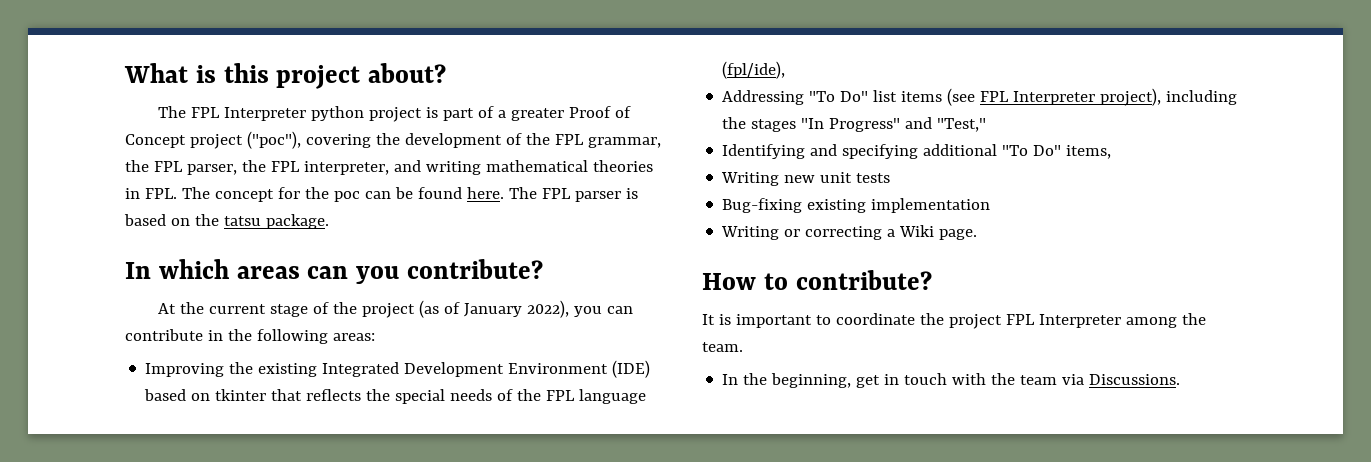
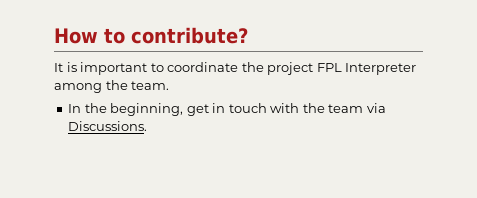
[124,63,447,89] [158,106,631,122] [125,131,661,149] [125,160,653,175] [125,187,638,202] [124,214,329,229] [125,259,544,284] [158,300,633,318] [125,329,375,344] [145,360,651,378] [144,389,647,404] [722,61,786,79] [722,88,1238,106] [722,117,987,132] [722,144,1112,159] [721,172,891,186] [722,198,991,213] [721,225,978,240] What is this project about? // The FPL Interpreter python project is part of a greater Proof of Concept project ("poc"), covering the development of the FPL grammar, the FPL parser, the FPL interpreter, and writing mathematical theories in FPL. The concept for the poc can be found here. The FPL parser is based on the tatsu package. // In which areas can you contribute? // At the current stage of the project (as of January 2022), you can contribute in the following areas: // Improving the existing Integrated Development Environment (IDE) based on tkinter that reflects the special needs of the FPL language (fpl/ide), // Addressing "To Do" list items (see FPL Interpreter project), including the stages "In Progress" and "Test," // Identifying and specifying additional "To Do" items, // Writing new unit tests // Bug-fixing existing implementation // Writing or correcting a Wiki page. // -> (54, 36) none

